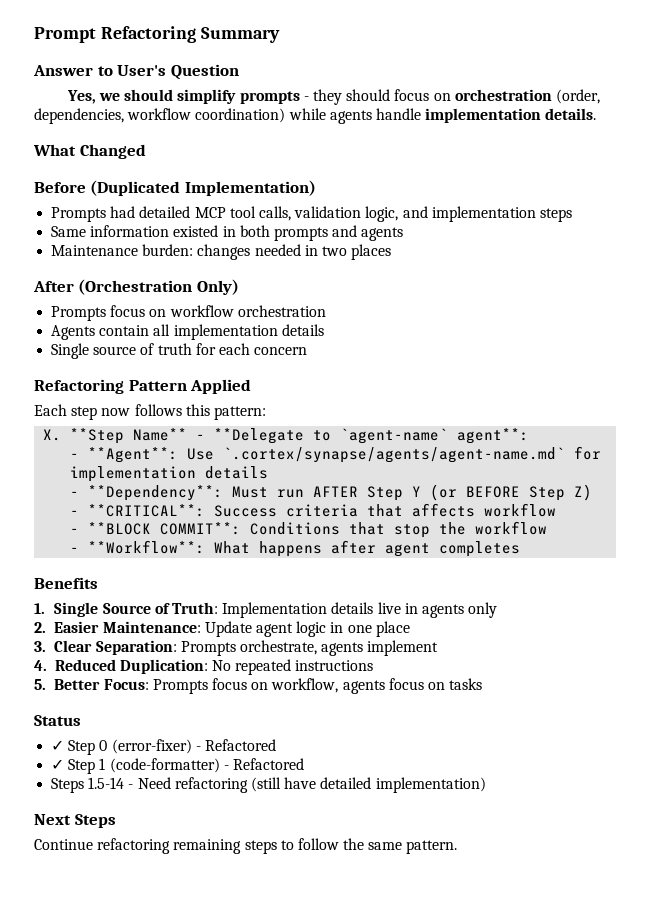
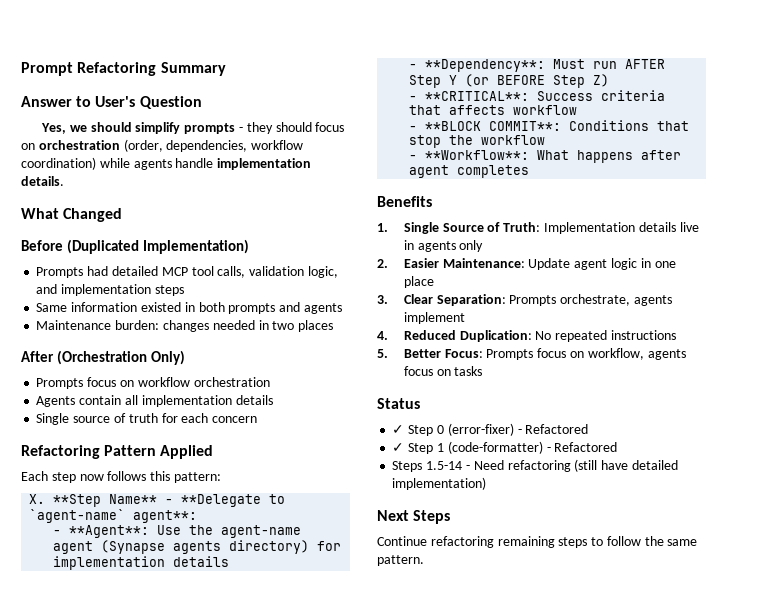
[223,447,566,463] `.cortex/synapse/agents/agent-name.md` -> [189,525,302,538] [53,540,310,554] the agent-name agent (Synapse agents directory)

